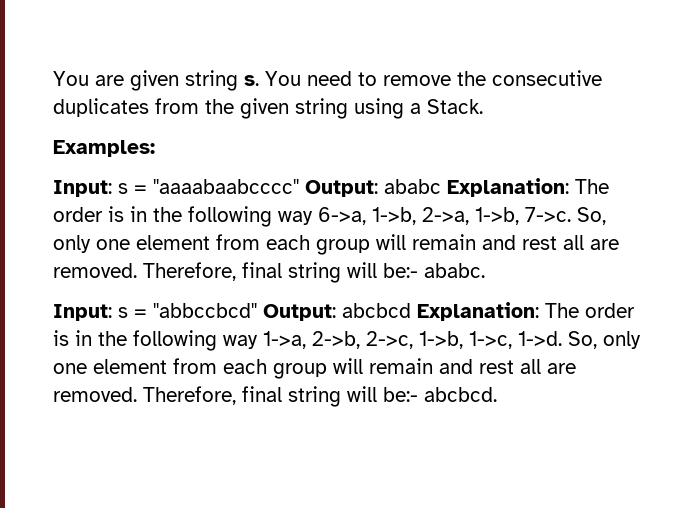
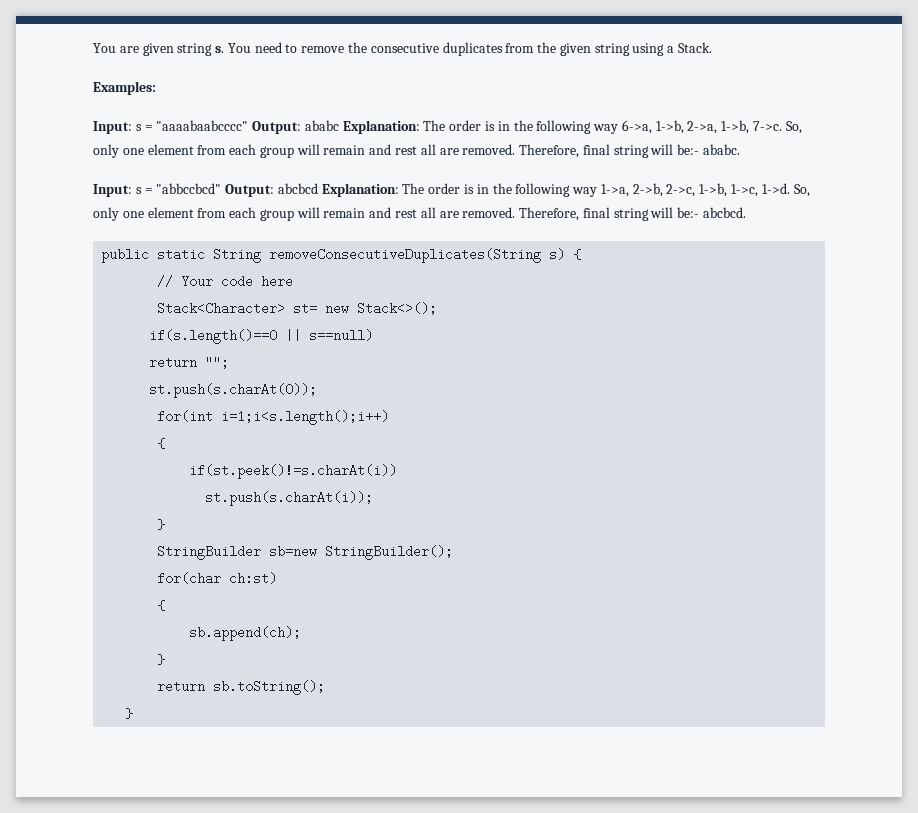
(497, 394) none -> [101,248,582,263] [157,275,294,288] [157,302,438,315] [149,329,374,344] [149,356,230,369] [149,383,318,398] [157,410,390,425] [157,438,166,449] [189,464,398,479] [205,491,374,506] [157,519,166,530] [157,545,454,560] [157,572,278,585] [157,600,166,611] [189,626,302,641] [157,654,166,665] [157,680,326,695] [125,708,134,719] // public static String removeConsecutiveDuplicates(String s) { // // Your code here // Stack<Character> st= new Stack<>(); // if(s.length()==0 || s==null) // return ""; // st.push(s.charAt(0)); // for(int i=1;i<s.length();i++) // { // if(st.peek()!=s.charAt(i)) // st.push(s.charAt(i)); // } // StringBuilder sb=new StringBuilder(); // for(char ch:st) // { // sb.append(ch); // } // return sb.toString(); // }

